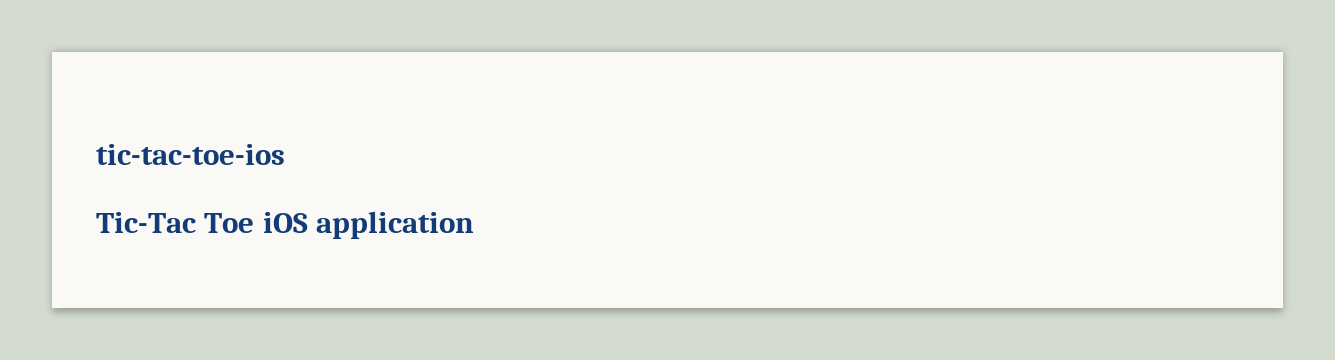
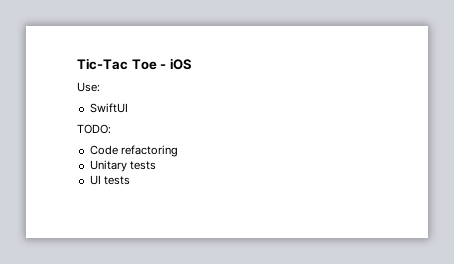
[96,144,285,165] tic-tac-toe-ios // -> (77, 64) none
(255, 223) none -> [160,64,167,69] -
[316,211,475,239] application -> [77,82,100,92] [89,103,128,113] [77,124,111,134] [89,145,178,157] [89,160,156,172] [89,175,130,185] // Use: // SwiftUI // TODO: // Code refactoring // Unitary tests // UI tests

